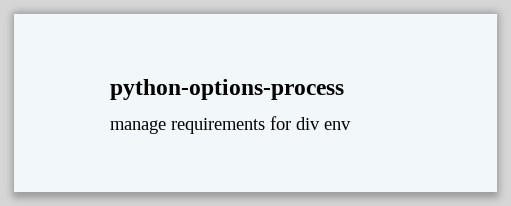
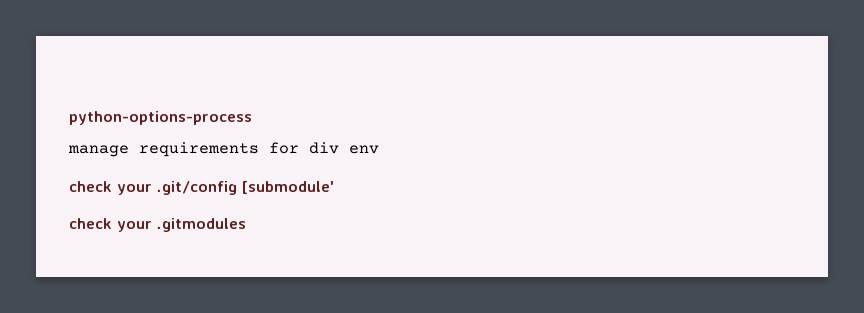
(351, 125) none -> [69,181,334,195] [69,218,246,232] // check your .git/config [submodule' // check your .gitmodules

